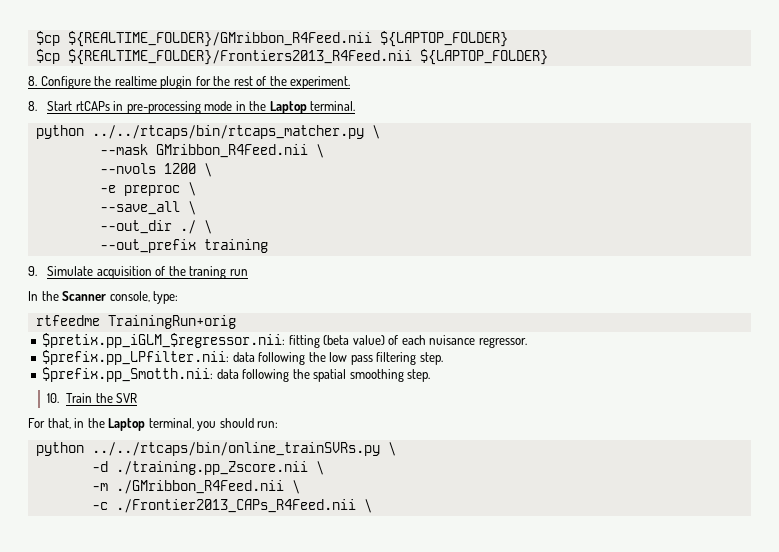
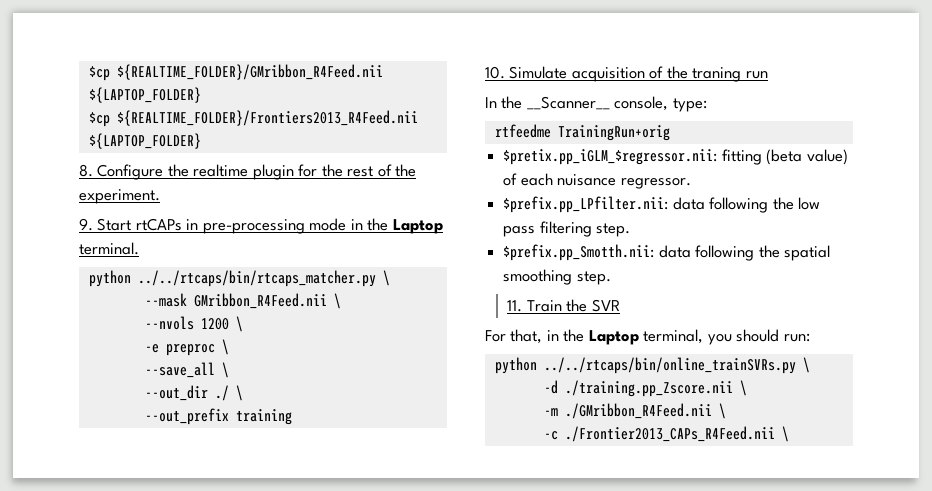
[28,101,37,111] 8. -> [79,218,93,231] 9.
[28,266,37,276] 9. -> [485,66,505,79] 10.
[62,291,107,301] Scanner -> [526,96,610,110] __Scanner__
[47,393,60,403] 10. -> [507,300,523,312] 11.

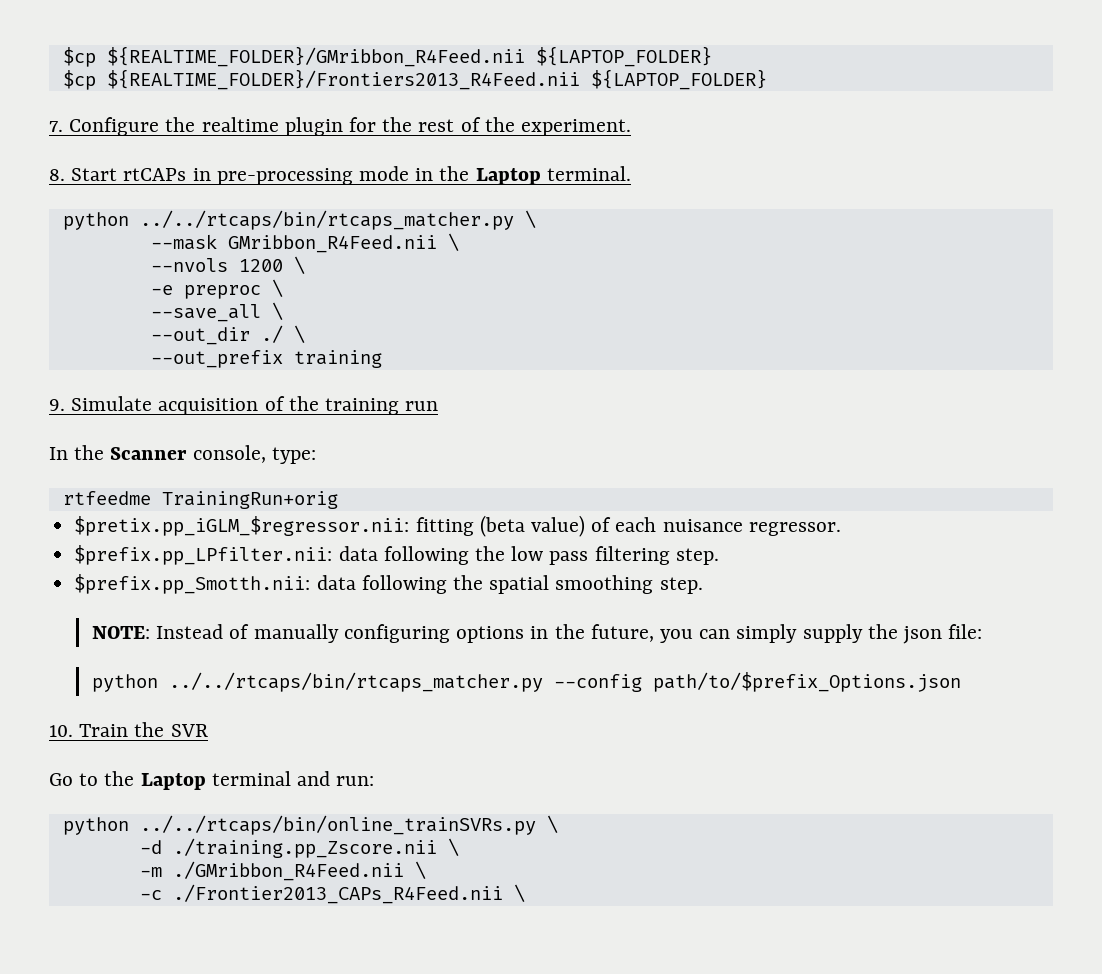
[79,164,93,177] 8. -> [49,121,63,132] 7.
[79,218,93,231] 9. -> [49,169,65,181] 8.
[485,66,505,79] 10. -> [49,399,65,411] 9.
[692,67,742,82] traning -> [325,398,400,415] training
[526,96,610,110] __Scanner__ -> [110,447,188,460] Scanner
[507,299,620,312] [485,329,780,345] 11. Train the SVR // For that, in the Laptop terminal, you should -> [92,624,983,644] [92,672,962,692] [49,722,208,737] [49,771,331,790] NOTE: Instead of manually configuring options in the future, you can simply supply the json file: // python ../../rtcaps/bin/rtcaps_matcher.py --config path/to/$prefix_Options.json // 10. Train the SVR // Go to the Laptop terminal and

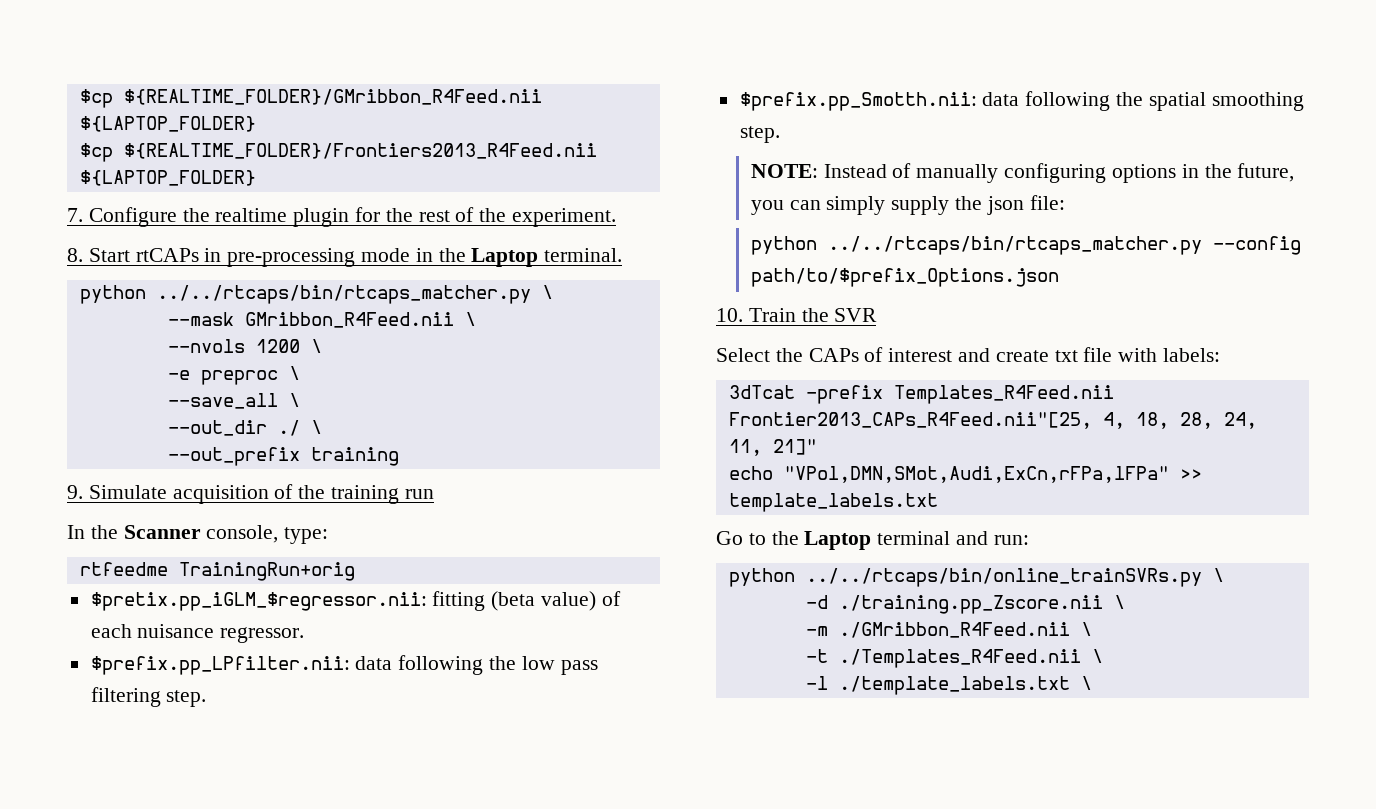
(208, 730) none -> [716,347,1221,362] [728,385,1114,404] [728,412,1257,429] [728,439,817,456] [728,466,1202,483] [728,493,938,512] // Select the CAPs of interest and create txt file with labels: // 3dTcat -prefix Templates_R4Feed.nii Frontier2013_CAPs_R4Feed.nii"[25, 4, 18, 28, 24, 11, 21]" // echo "VPol,DMN,SMot,Audi,ExCn,rFPa,lFPa" >> template_labels.txt
[139,884,525,904] -c ./Frontier2013_CAPs_R4Feed.nii \ -> [805,649,1103,668] [805,676,1092,695] -t ./Templates_R4Feed.nii \ // -l ./template_labels.txt \

